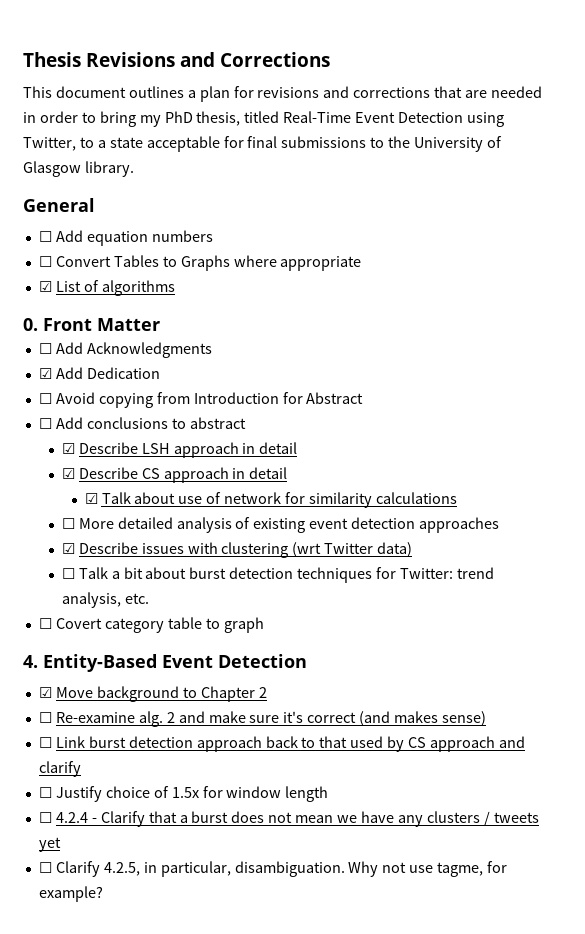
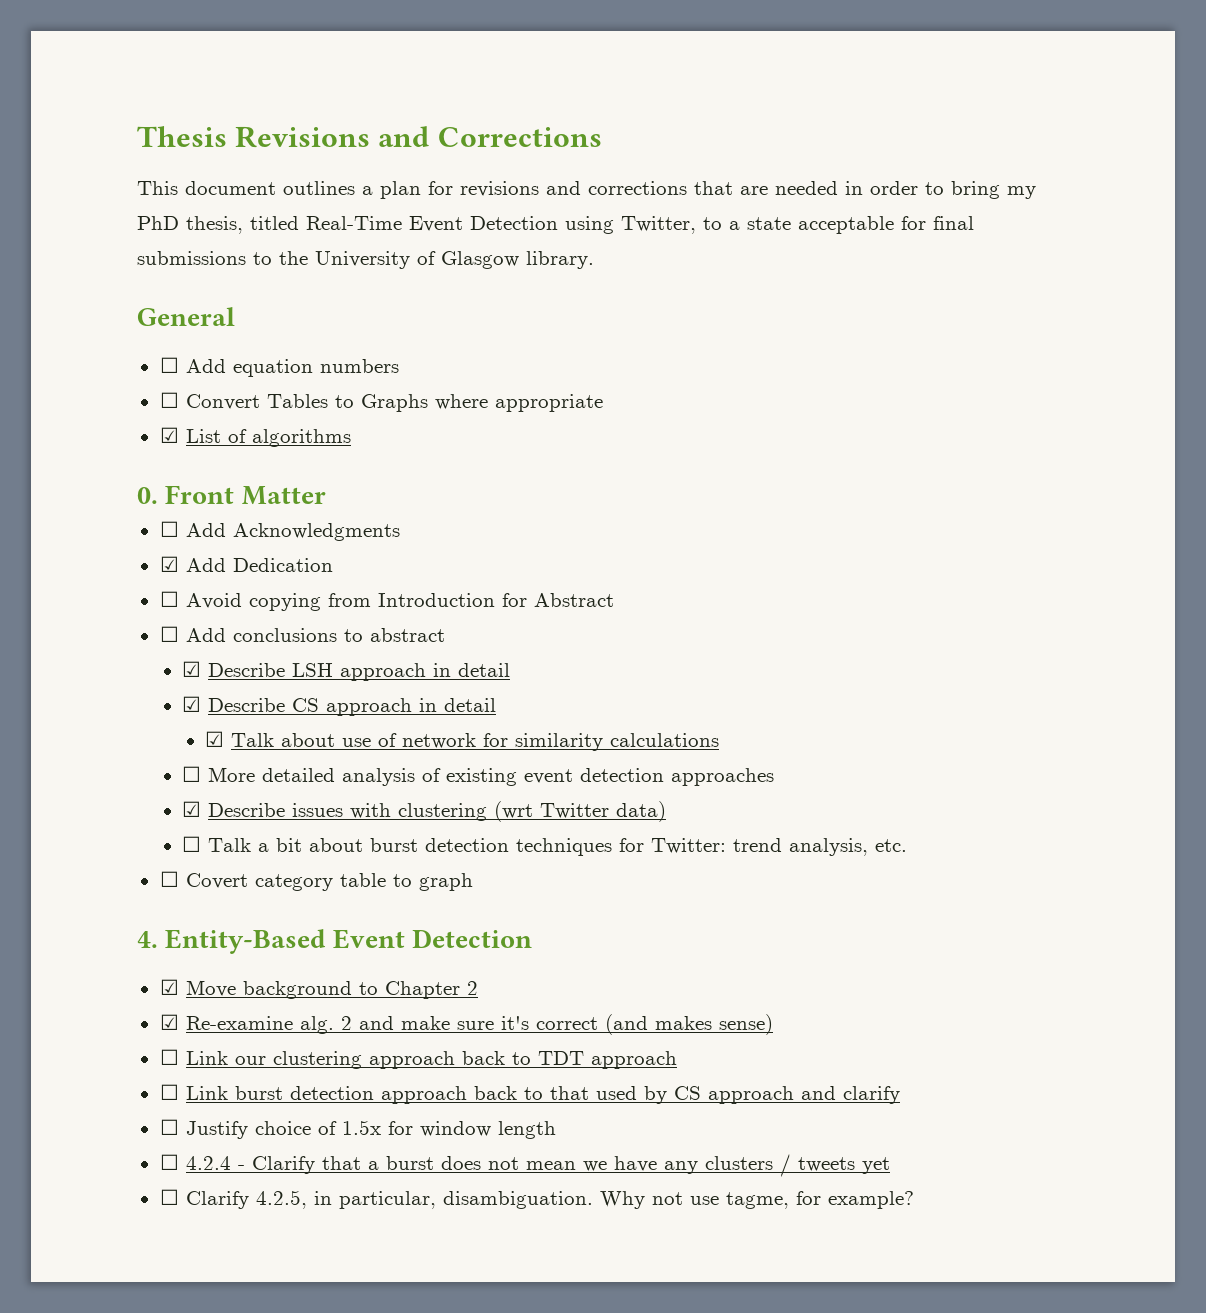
[38,712,52,723] ☐ -> [159,1014,179,1030] ☑
(487, 718) none -> [159,1049,677,1069] // ☐ Link our clustering approach back to TDT approach

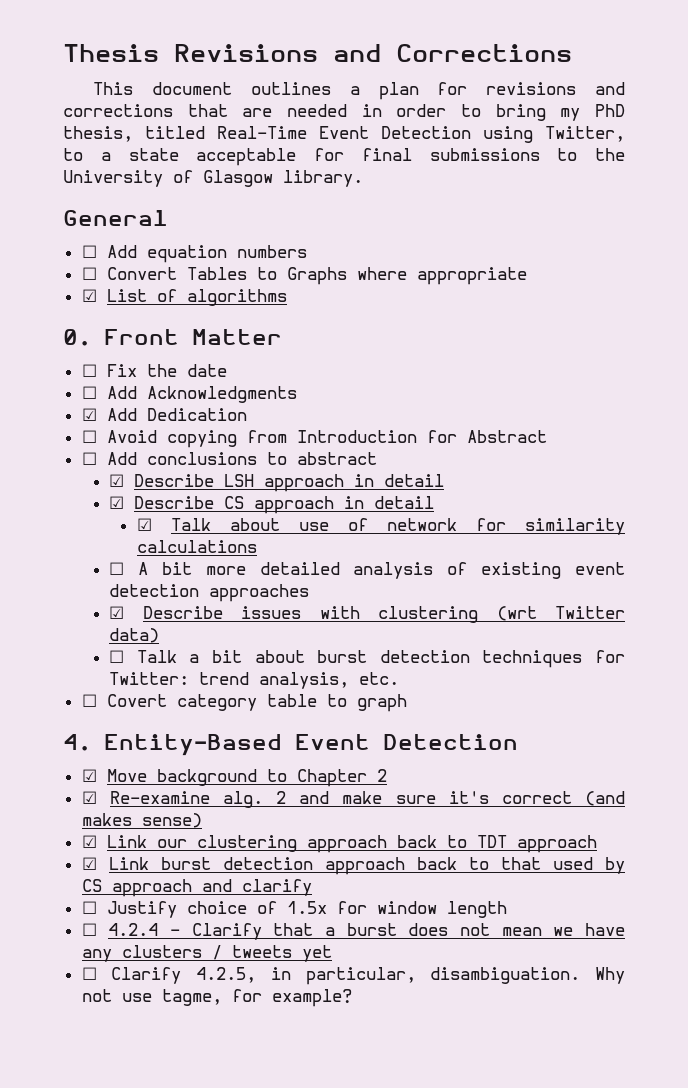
(326, 495) none -> [81,364,227,377] // ☐ Fix the date
[208,767,256,782] More -> [137,562,246,575] A bit more
[159,1049,179,1065] ☐ -> [81,835,97,848] ☑
[159,1084,179,1100] ☐ -> [81,857,97,870] ☑

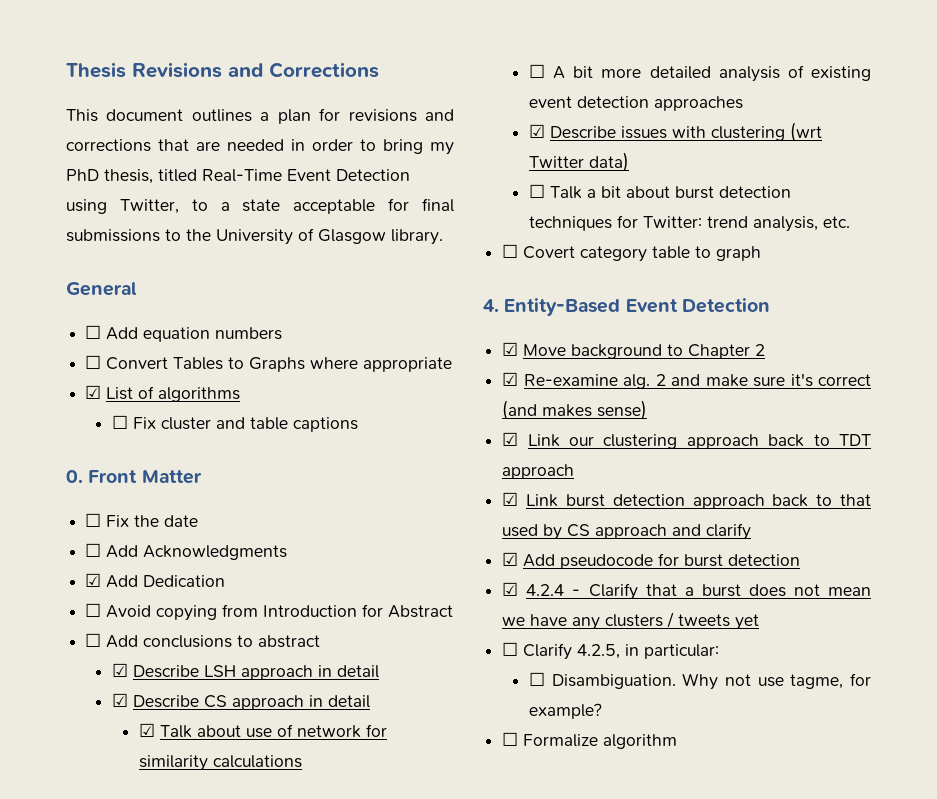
(287, 297) none -> [112,415,359,432] // ☐ Fix cluster and table captions
[81,901,507,918] [81,923,97,936] ☐ Justify choice of 1.5x for window length // ☐ -> [502,552,801,569] [502,582,519,596] ☑ Add pseudocode for burst detection // ☑
[305,967,581,985] particular, disambiguation. -> [644,644,720,659] [529,672,676,689] particular: // ☐ Disambiguation.
(352, 998) none -> [502,732,678,749] // ☐ Formalize algorithm

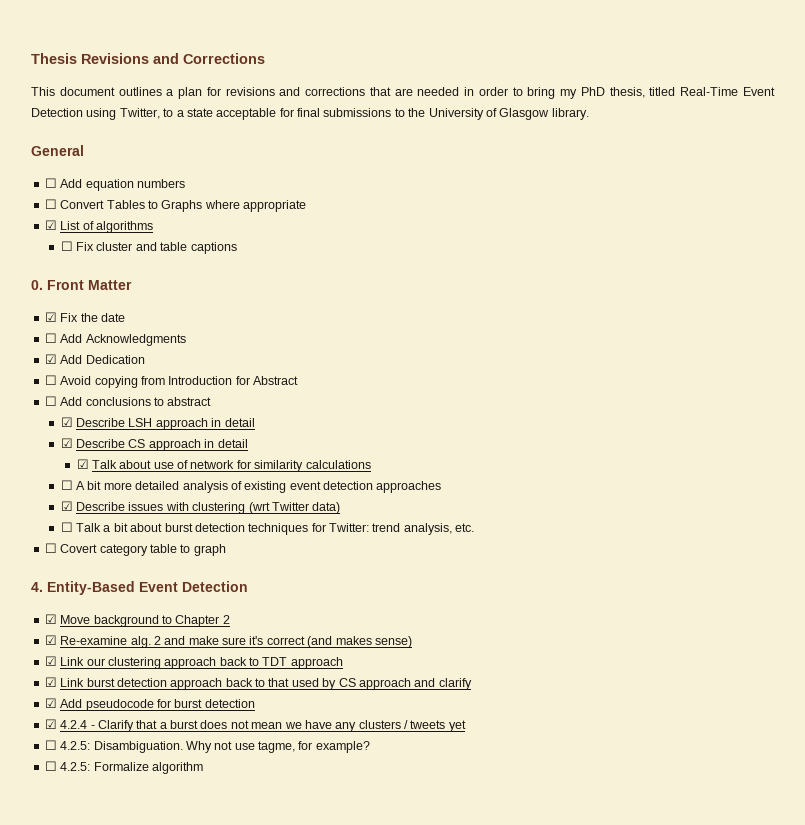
[85,513,102,527] ☐ -> [44,312,57,322] ☑
[523,643,720,660] [529,672,546,686] Clarify 4.2.5, in particular: // ☐ -> [60,741,91,750] 4.2.5:
(519, 739) none -> [60,762,91,771] 4.2.5:

